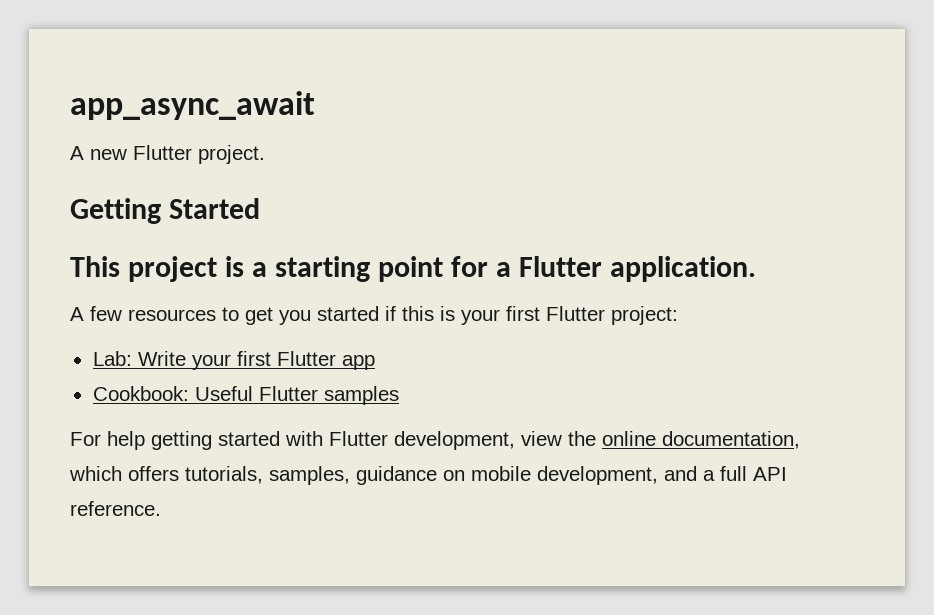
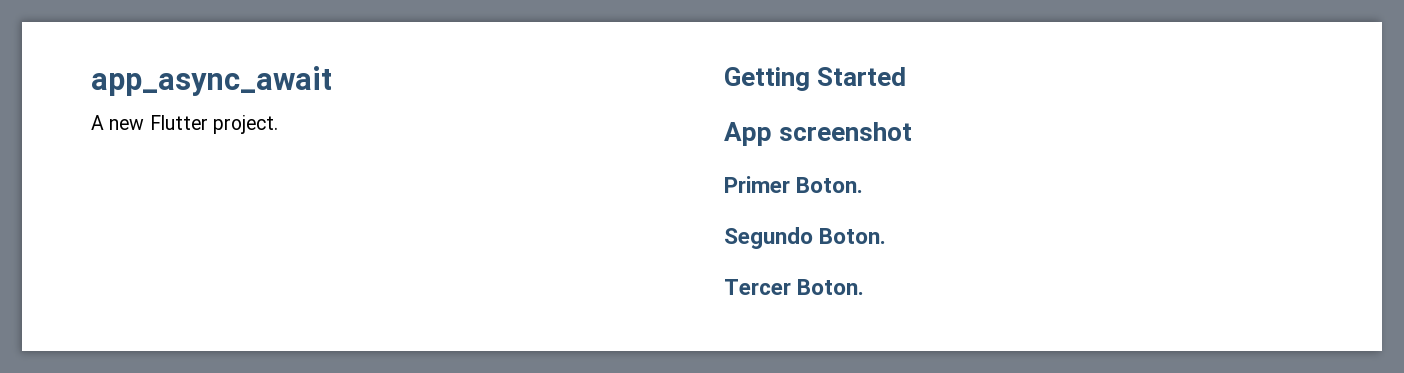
[70,256,756,282] [70,306,678,325] [92,351,375,370] [92,386,399,405] [70,431,800,450] [69,466,787,485] [70,501,161,516] This project is a starting point for a Flutter application. // A few resources to get you started if this is your first Flutter project: // Lab: Write your first Flutter app // Cookbook: Useful Flutter samples // For help getting started with Flutter development, view the online documentation, which offers tutorials, samples, guidance on mobile development, and a full API reference. -> [724,122,913,146] [724,176,864,193] [724,227,887,249] [724,279,865,295] App screenshot // Primer Boton. // Segundo Boton. // Tercer Boton.

